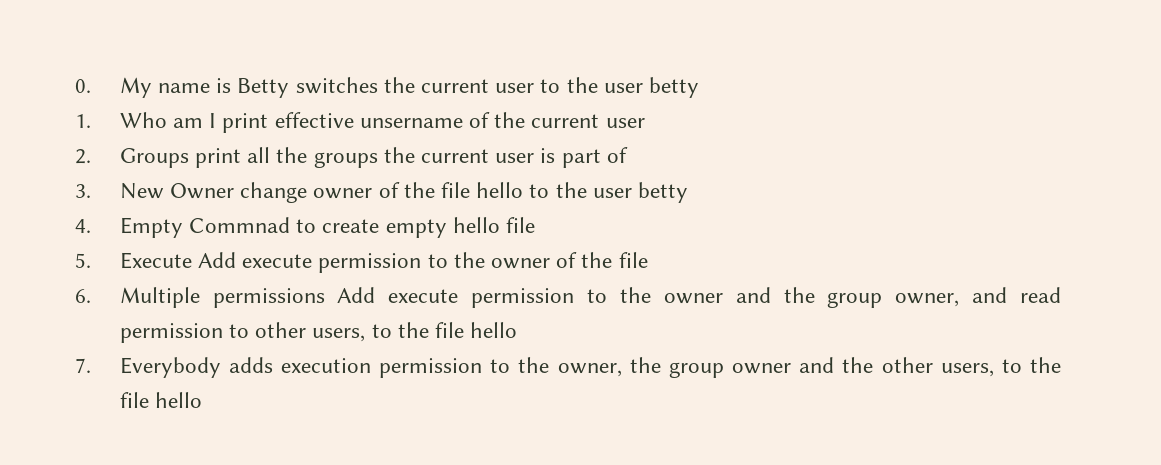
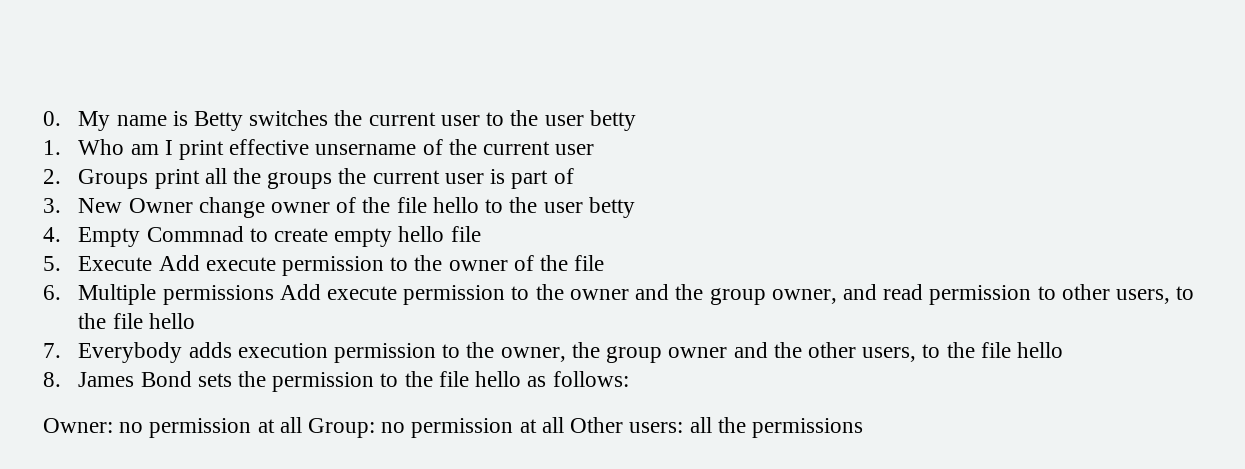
(202, 400) none -> [43,371,629,392] [43,417,863,438] // 8. James Bond sets the permission to the file hello as follows: // Owner: no permission at all Group: no permission at all Other users: all the permissions

